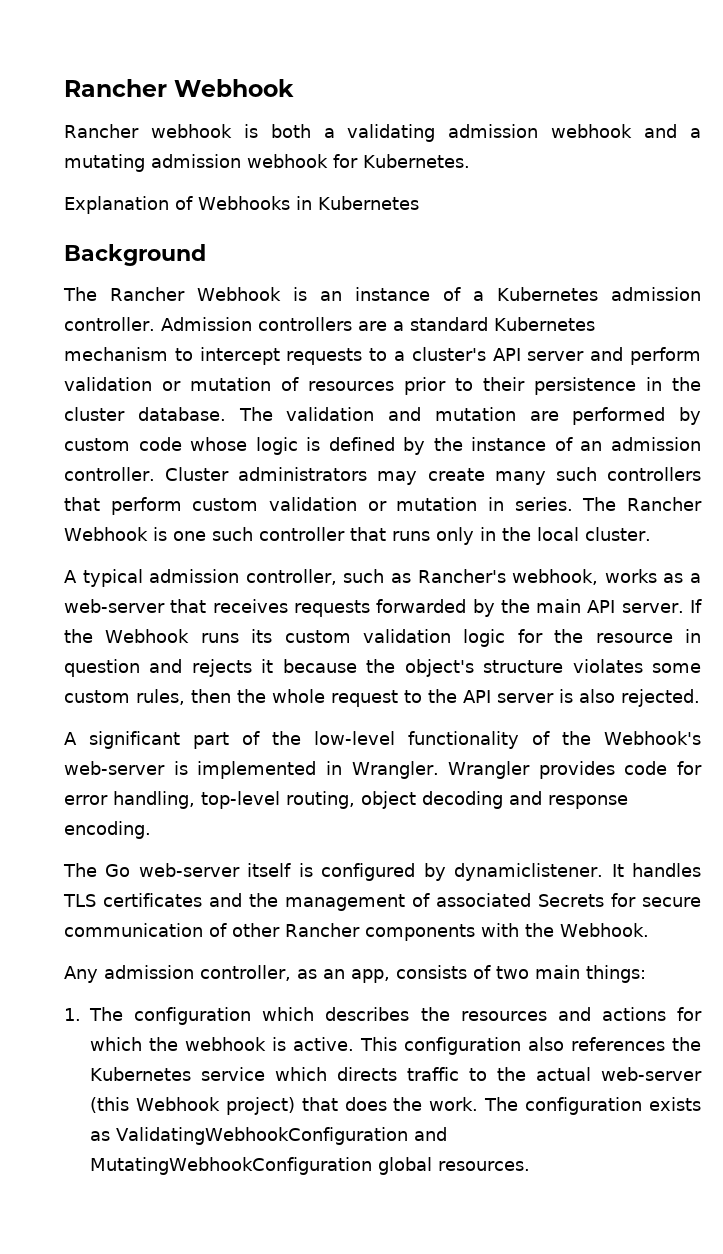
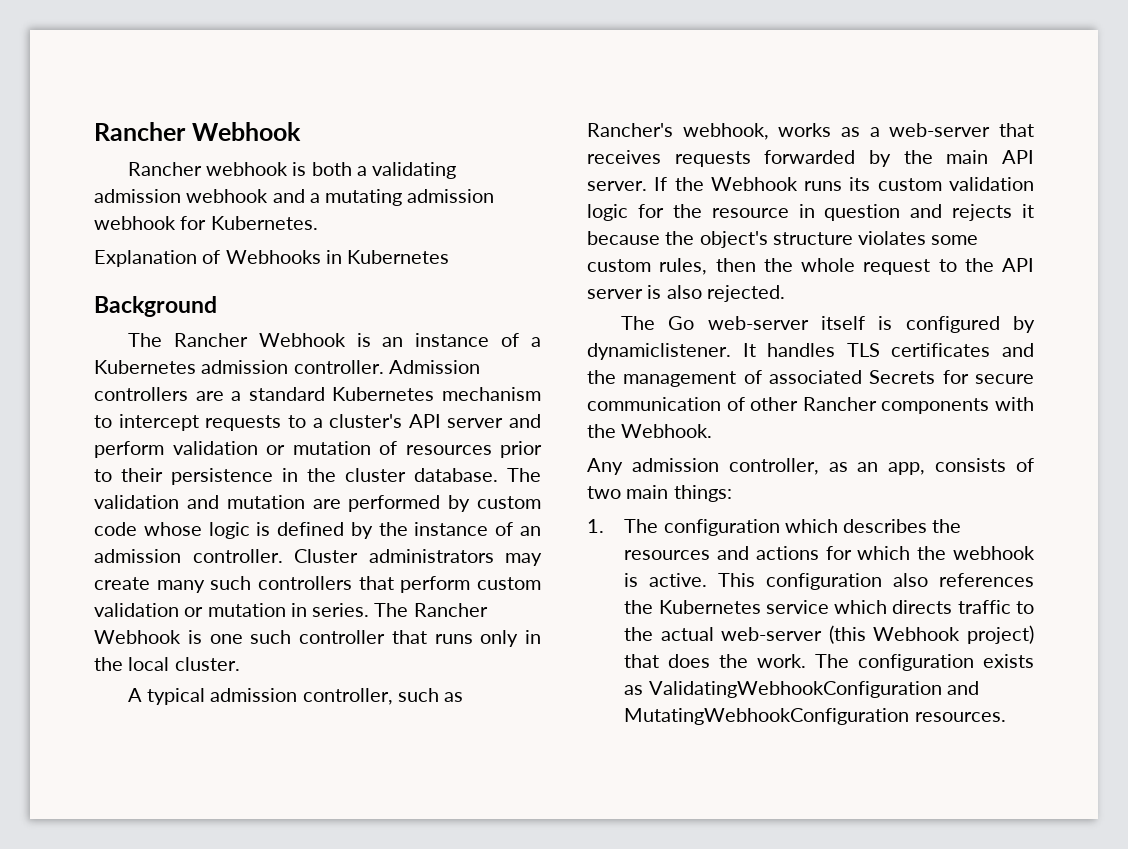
[64,731,702,749] [64,761,702,779] [64,791,628,809] [64,821,151,839] // A significant part of the low-level functionality of the Webhook's web-server is implemented in Wrangler. Wrangler provides code for error handling, top-level routing, object decoding and response encoding. -> (785, 293) none
[377,1157,432,1175] global -> (910, 716) none

